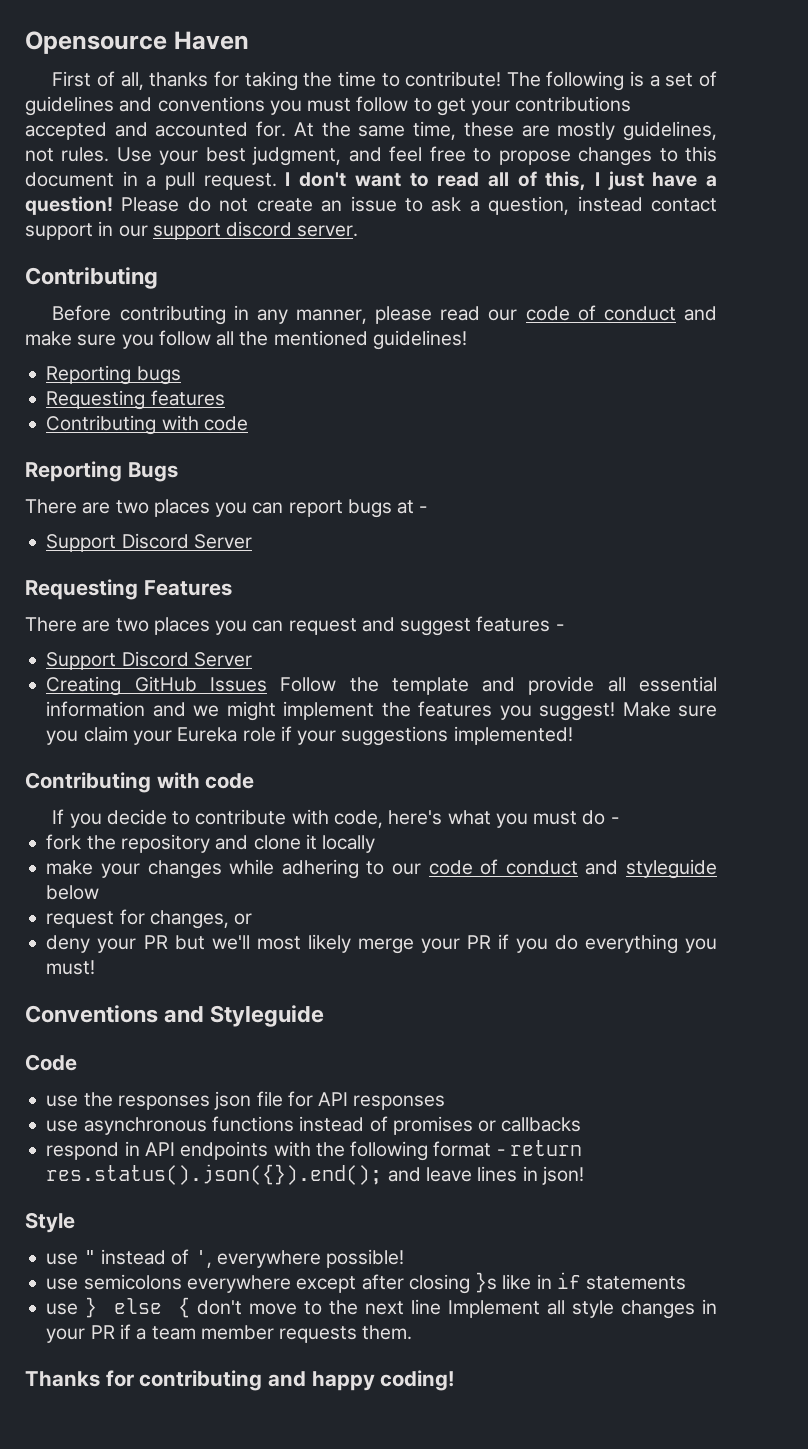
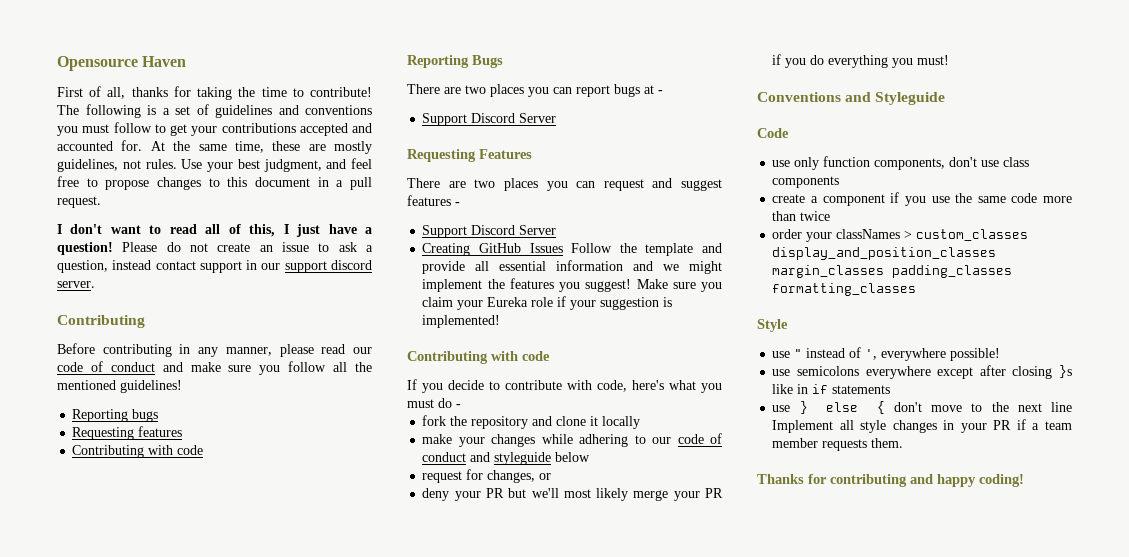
(277, 181) none -> (101, 202) //
[341,726,449,746] suggestions -> [600,297,673,310] suggestion is
[83,1091,446,1110] [46,1116,582,1135] [46,1140,582,1161] [46,1164,584,1185] the responses json file for API responses // use asynchronous functions instead of promises or callbacks // respond in API endpoints with the following format - return res.status().json({}).end(); and leave lines in json! -> [794,156,1030,170] [772,176,840,188] [772,192,1072,206] [772,211,831,221] [772,229,1029,242] [772,247,997,260] [772,265,1013,278] [772,283,917,296] only function components, don't use class components // create a component if you use the same code more than twice // order your classNames > custom_classes display_and_position_classes margin_classes padding_classes formatting_classes

